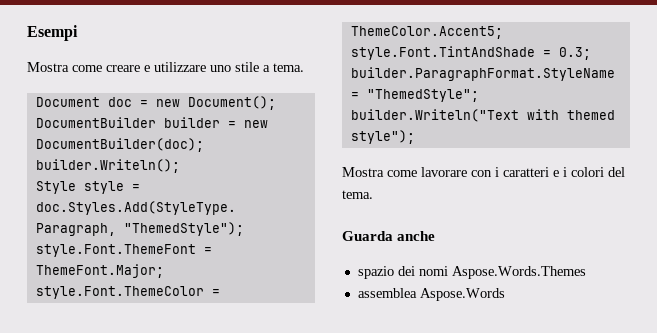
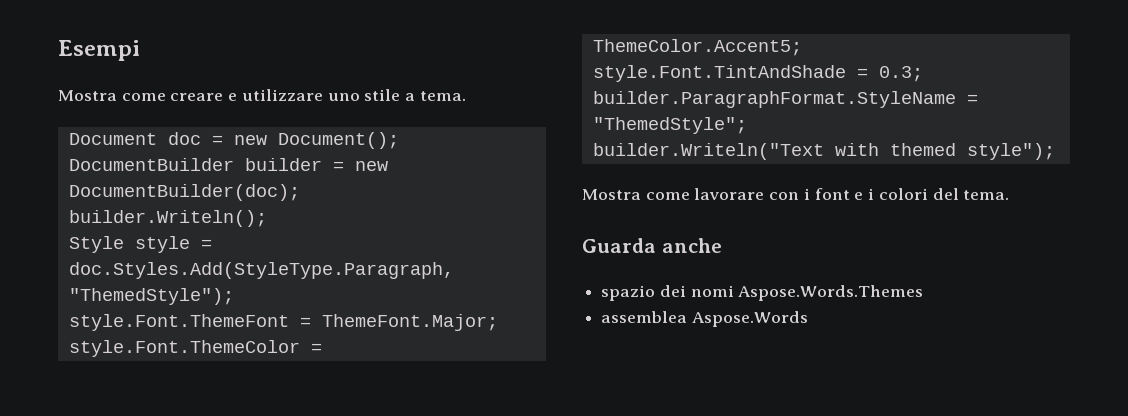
[503,167,549,177] caratteri -> [814,188,850,200] font

